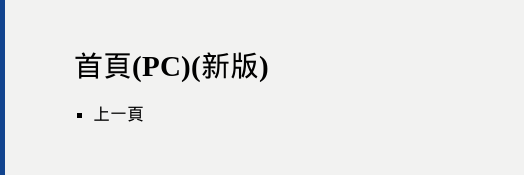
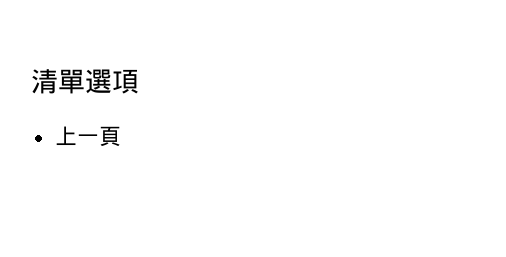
[74,52,269,83] 首頁(PC)(新版) -> [31,69,139,94] 清單選項

